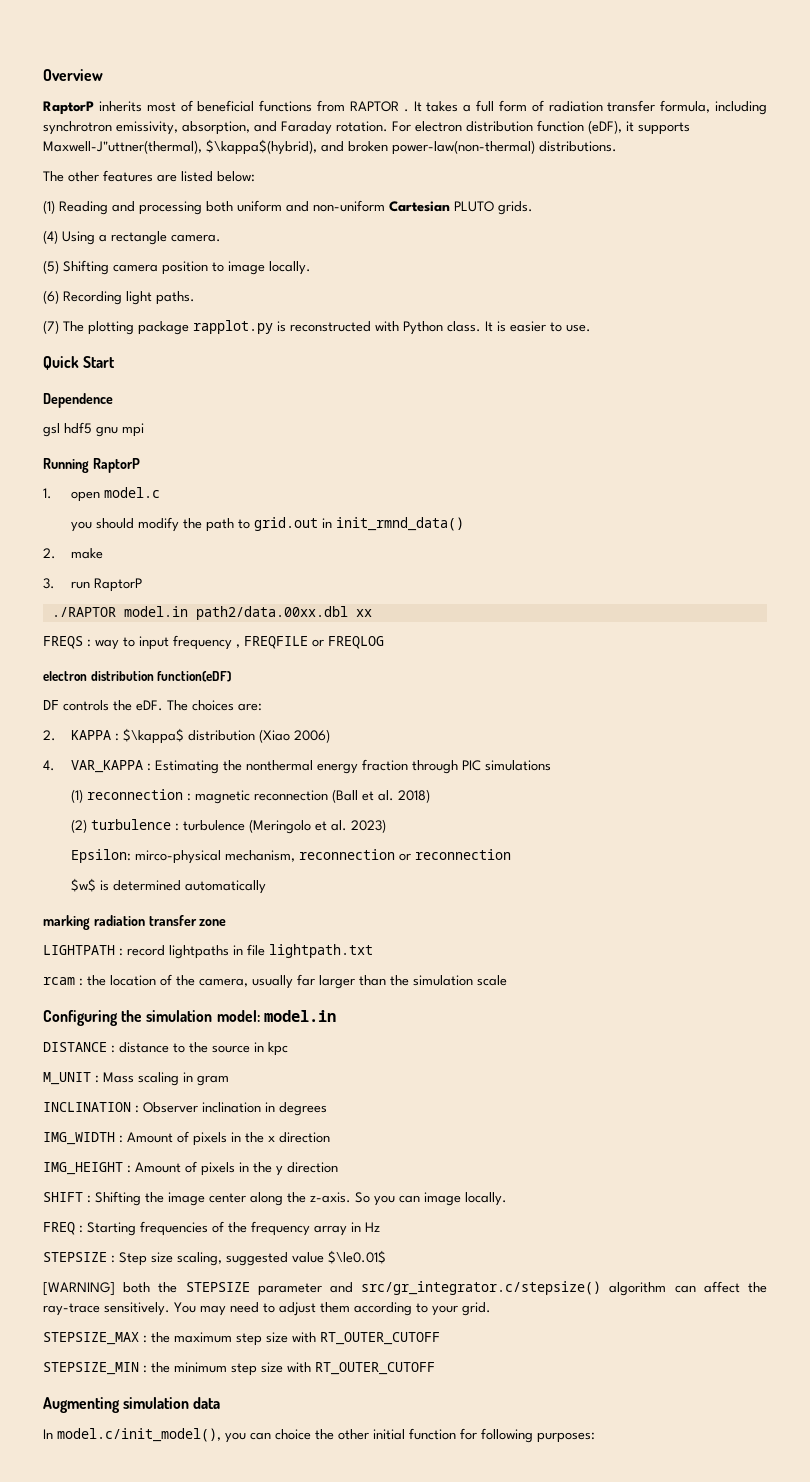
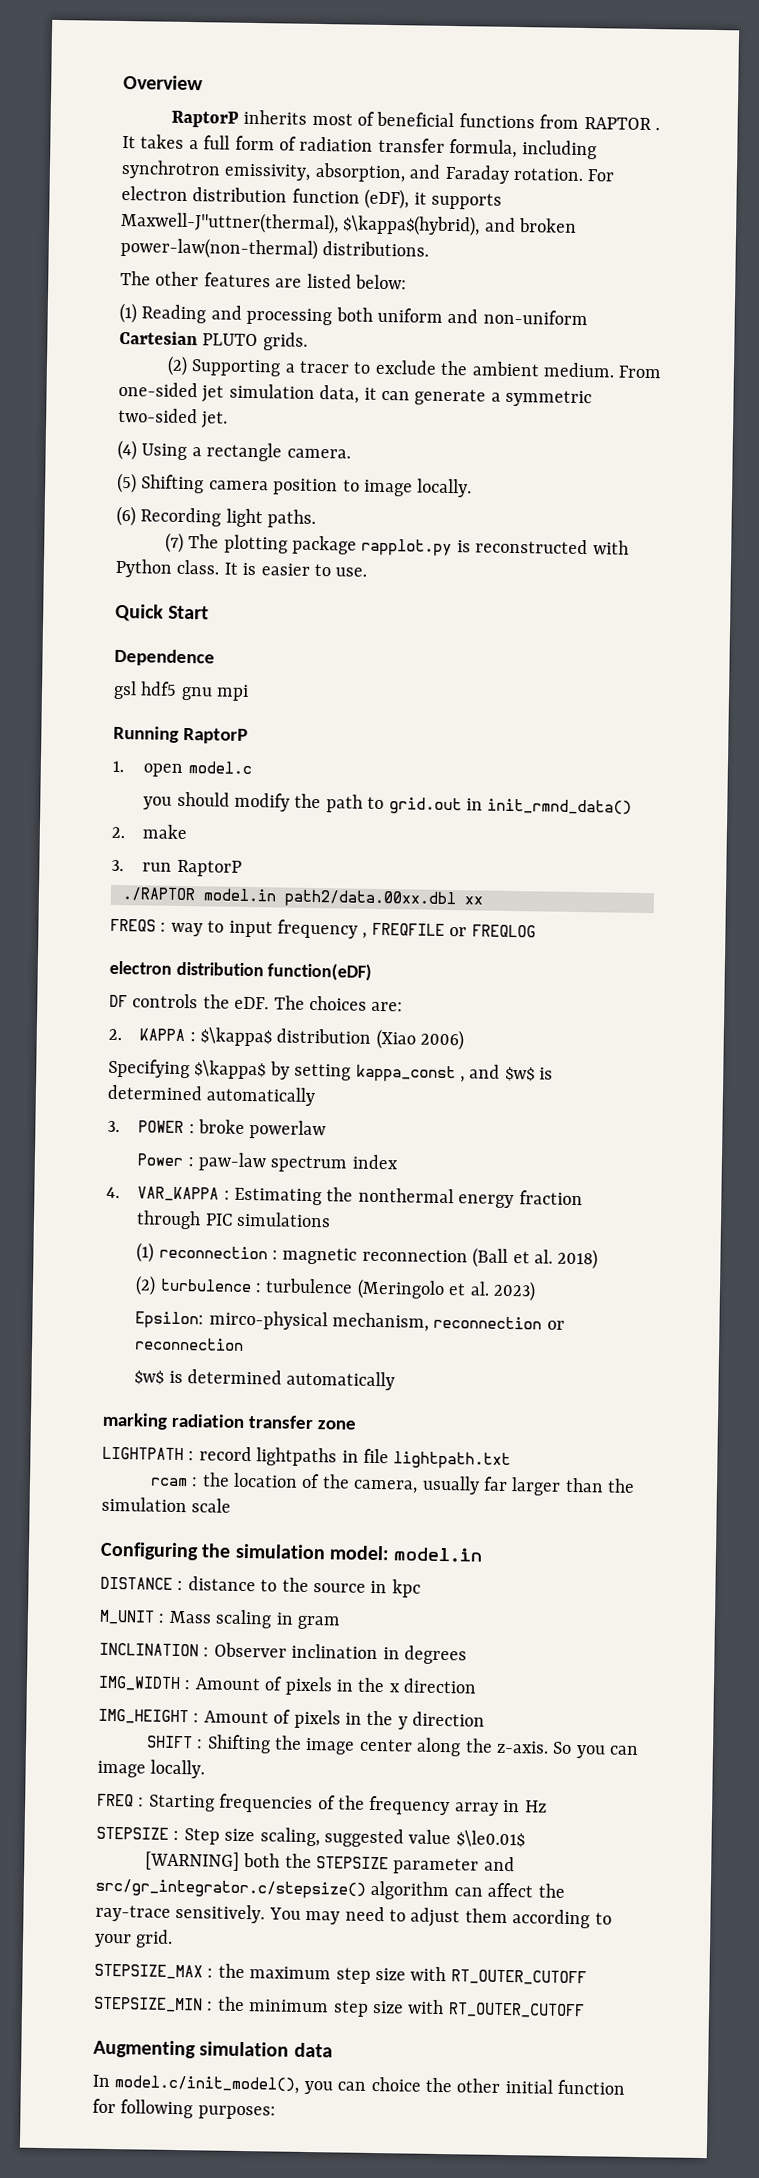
(533, 208) none -> [166,355,663,379] [118,381,593,408] [118,407,229,429] // (2) Supporting a tracer to exclude the ambient medium. From one-sided jet simulation data, it can generate a symmetric two-sided jet.
(330, 736) none -> [108,1058,554,1083] [107,1084,317,1107] [107,1119,327,1140] [137,1152,398,1173] // Specifying $\kappa$ by setting kappa_const , and $w$ is determined automatically // 3. POWER : broke powerlaw // Power : paw-law spectrum index

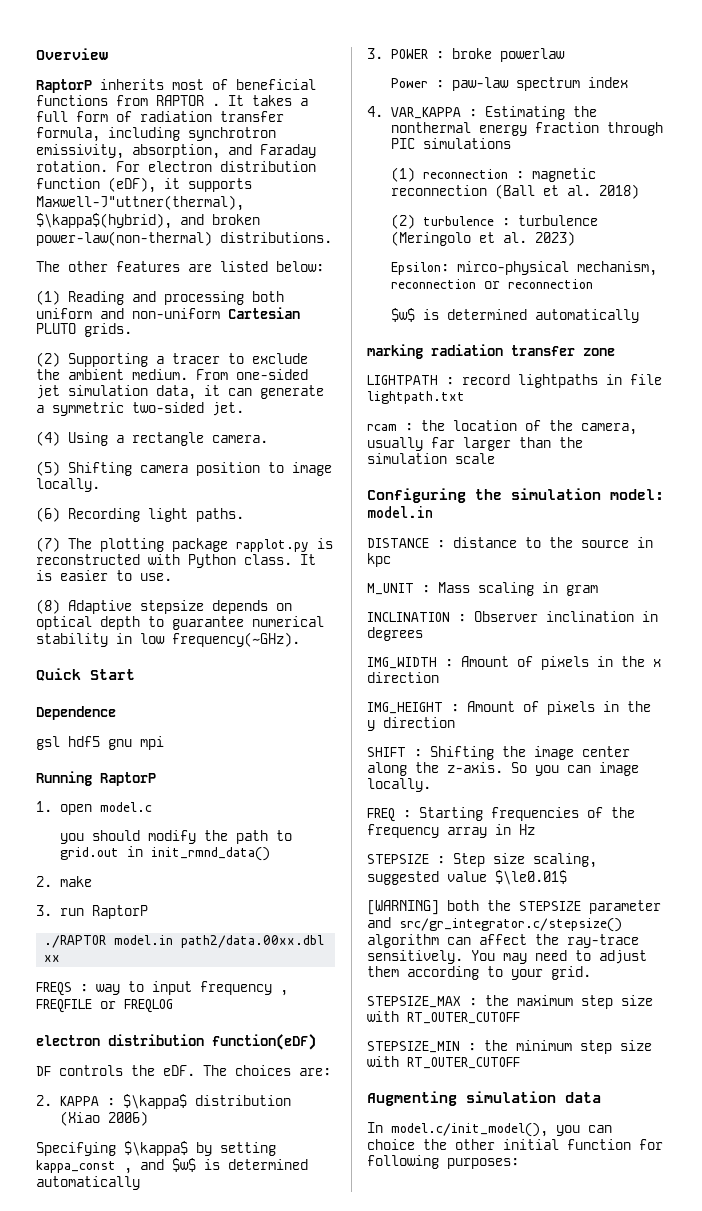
(368, 572) none -> [36,599,292,614] [36,616,324,630] [36,632,300,647] // (8) Adaptive stepsize depends on optical depth to guarantee numerical stability in low frequency(~GHz).

